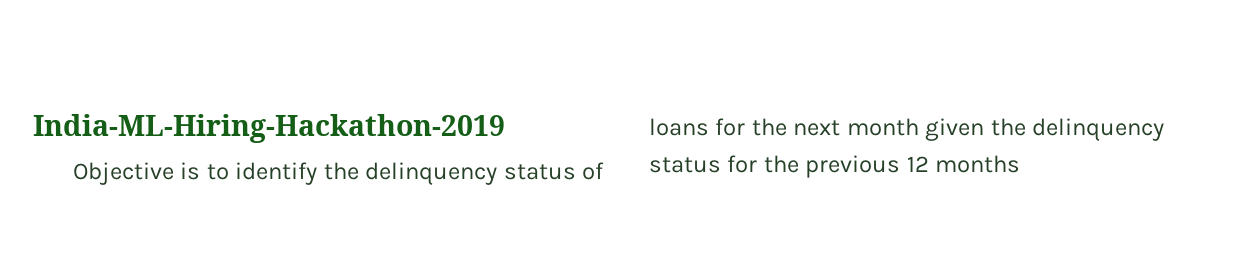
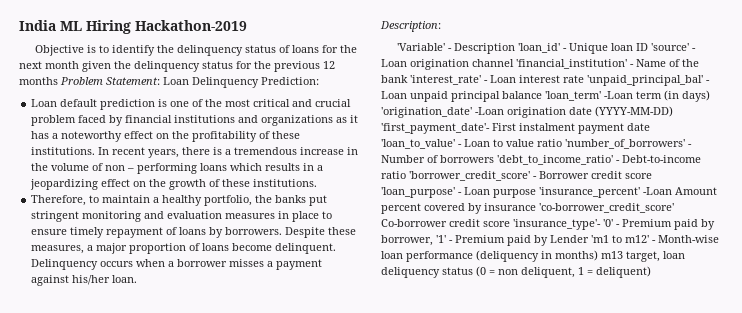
[33,114,505,143] India-ML-Hiring-Hackathon-2019 -> [19,20,247,34] India ML Hiring Hackathon-2019
(1021, 164) none -> [60,77,319,88] [31,99,352,110] [31,115,359,126] [31,131,301,142] [31,147,359,158] [31,163,324,174] [30,179,318,190] [31,195,328,206] [31,211,333,222] [31,227,357,238] [31,243,337,254] [31,259,323,270] [31,275,138,286] [380,21,441,32] [397,43,697,54] [381,59,699,70] [381,75,710,86] [381,90,710,102] [381,106,673,118] [381,123,650,134] [381,139,692,149] [381,155,701,165] [381,171,652,181] [381,187,717,198] [381,203,674,214] [381,219,715,230] [381,235,719,246] [381,250,685,262] [381,266,651,278] Problem Statement: Loan Delinquency Prediction: // Loan default prediction is one of the most critical and crucial problem faced by financial institutions and organizations as it has a noteworthy effect on the profitability of these institutions. In recent years, there is a tremendous increase in the volume of non – performing loans which results in a jeopardizing effect on the growth of these institutions. // Therefore, to maintain a healthy portfolio, the banks put stringent monitoring and evaluation measures in place to ensure timely repayment of loans by borrowers. Despite these measures, a major proportion of loans become delinquent. Delinquency occurs when a borrower misses a payment against his/her loan. // Description: // 'Variable' - Description 'loan_id' - Unique loan ID 'source' - Loan origination channel 'financial_institution' - Name of the bank 'interest_rate' - Loan interest rate 'unpaid_principal_bal' - Loan unpaid principal balance 'loan_term' -Loan term (in days) 'origination_date' -Loan origination date (YYYY-MM-DD) 'first_payment_date'- First instalment payment date 'loan_to_value' - Loan to value ratio 'number_of_borrowers' - Number of borrowers 'debt_to_income_ratio' - Debt-to-income ratio 'borrower_credit_score' - Borrower credit score 'loan_purpose' - Loan purpose 'insurance_percent' -Loan Amount percent covered by insurance 'co-borrower_credit_score' Co-borrower credit score 'insurance_type'- '0' - Premium paid by borrower, '1' - Premium paid by Lender 'm1 to m12' - Month-wise loan performance (deliquency in months) m13 target, loan deliquency status (0 = non deliquent, 1 = deliquent)

